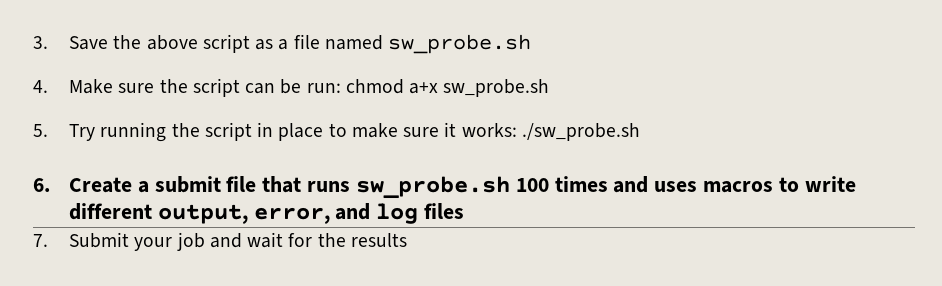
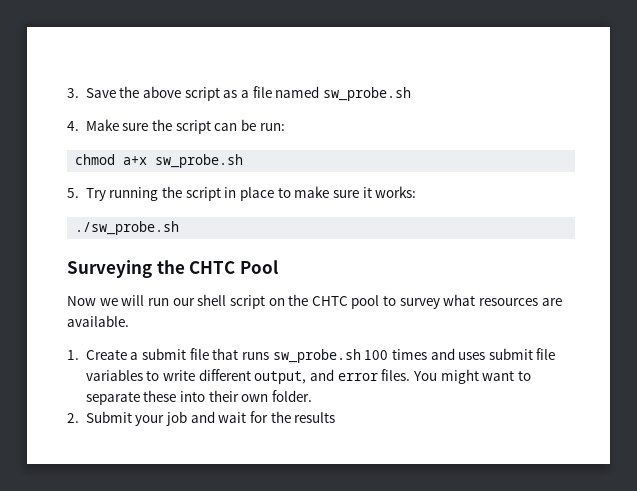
(341, 88) none -> (285, 127) //
(517, 130) none -> (417, 192) //
[33,178,50,192] 6. -> [67,260,278,278] [67,294,562,309] [67,315,129,327] [67,350,79,360] Surveying the CHTC Pool // Now we will run our shell script on the CHTC pool to survey what resources are available. // 1.
[702,181,773,193] macros -> [488,348,556,360] [85,369,143,381] submit file variables
[253,203,465,224] [33,234,48,247] error, and log files // 7. -> [309,369,531,384] [85,390,312,405] [67,413,79,423] and error files. You might want to separate these into their own folder. // 2.

